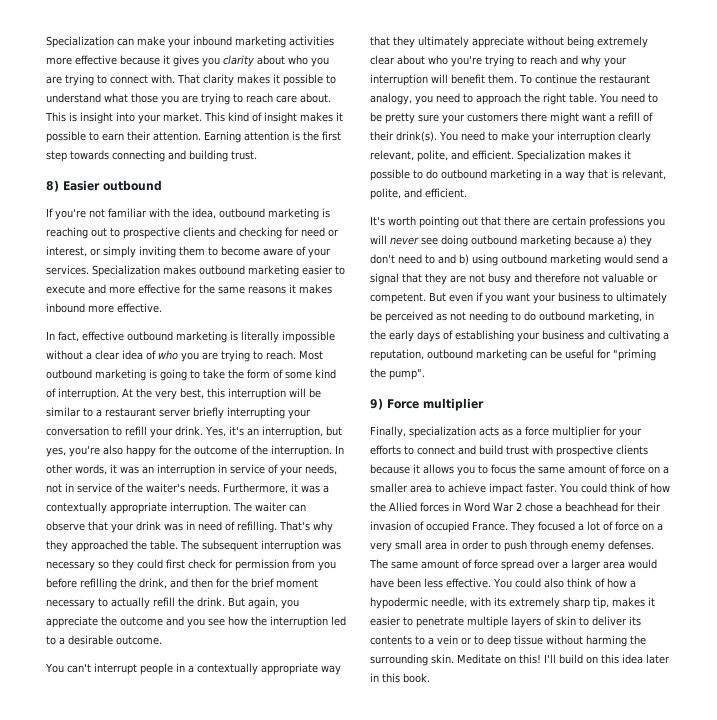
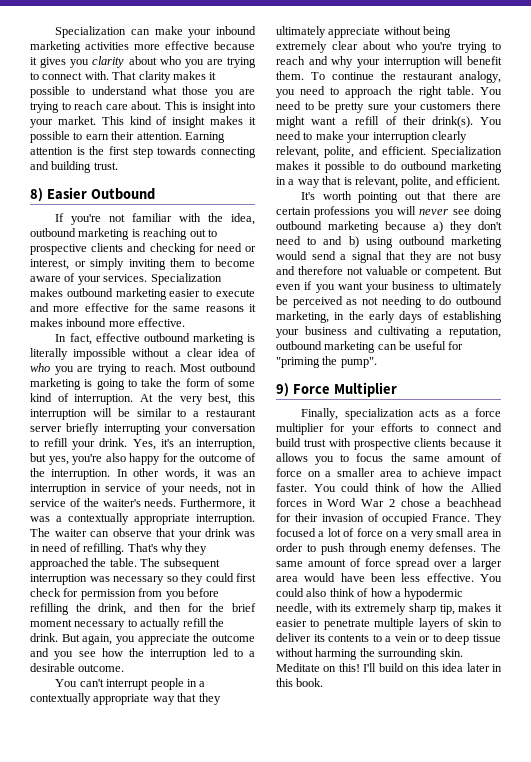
[103,180,162,191] outbound -> [90,188,155,200] Outbound
[423,398,484,411] multiplier -> [333,382,397,397] Multiplier

